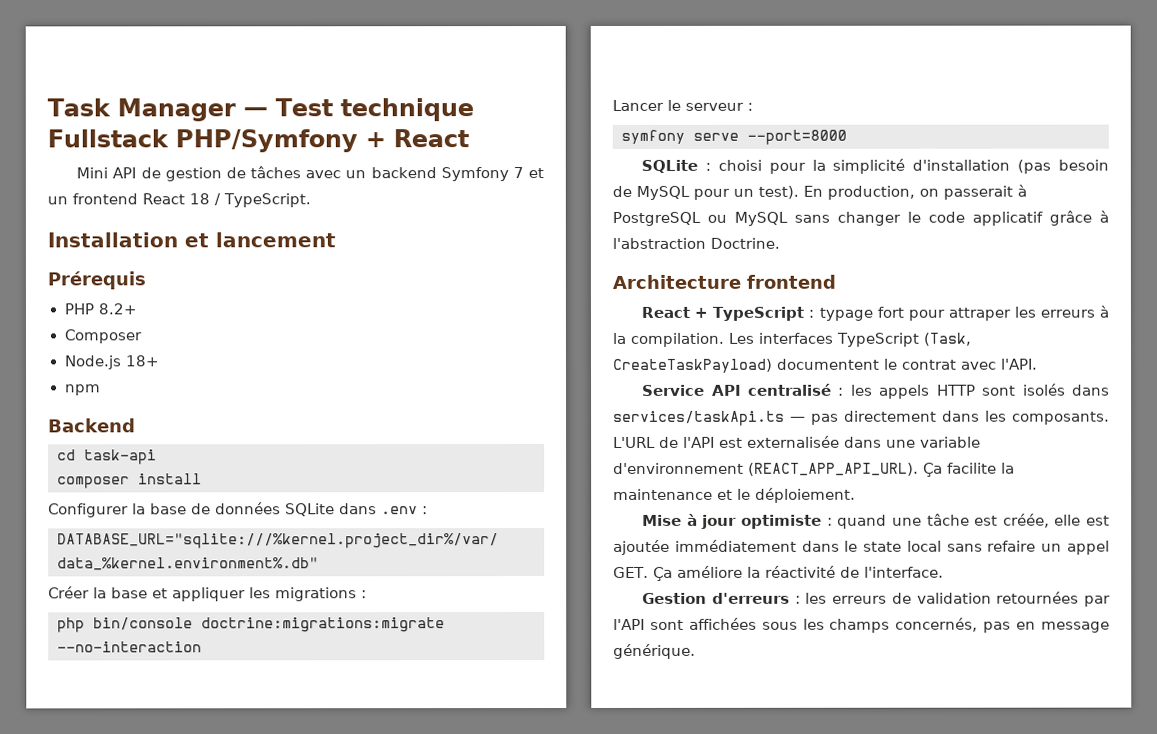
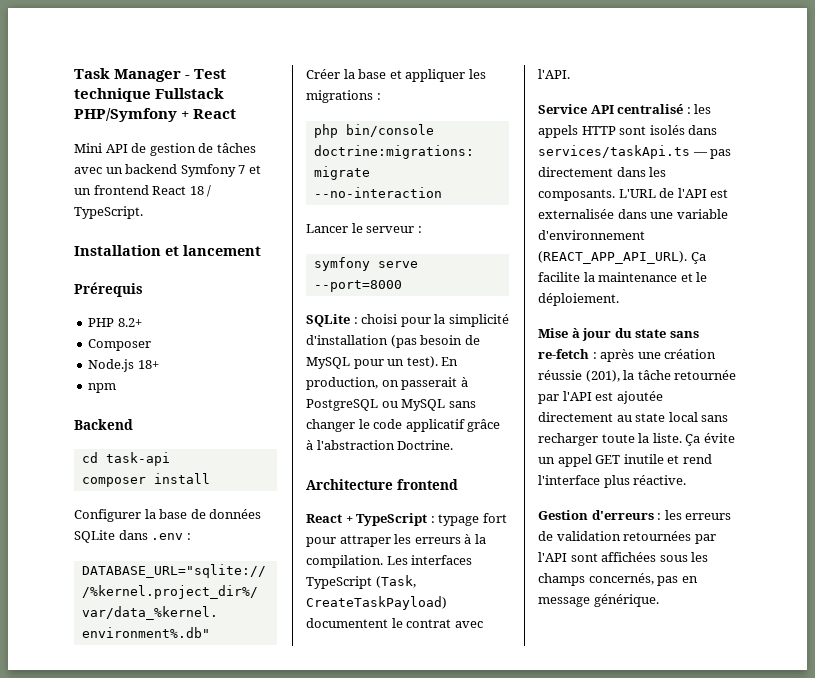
[242,107,268,117] — -> [185,75,191,79] -
[741,513,1110,529] [613,539,1110,555] [613,565,944,581] optimiste : quand une tâche est créée, elle est ajoutée immédiatement dans le state local sans refaire un appel GET. Ça améliore la réactivité de l'interface. -> [614,328,699,338] [538,349,717,362] [538,370,737,382] [538,391,663,404] [538,412,729,422] [538,433,735,446] [538,454,712,467] [538,475,687,488] du state sans re-fetch : après une création réussie (201), la tâche retournée par l'API est ajoutée directement au state local sans recharger toute la liste. Ça évite un appel GET inutile et rend l'interface plus réactive.

